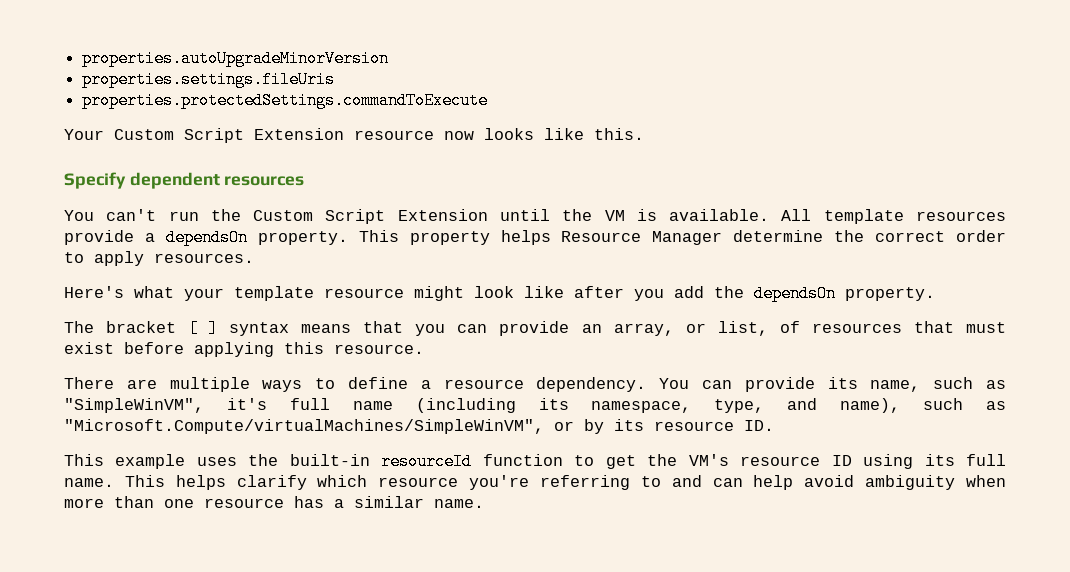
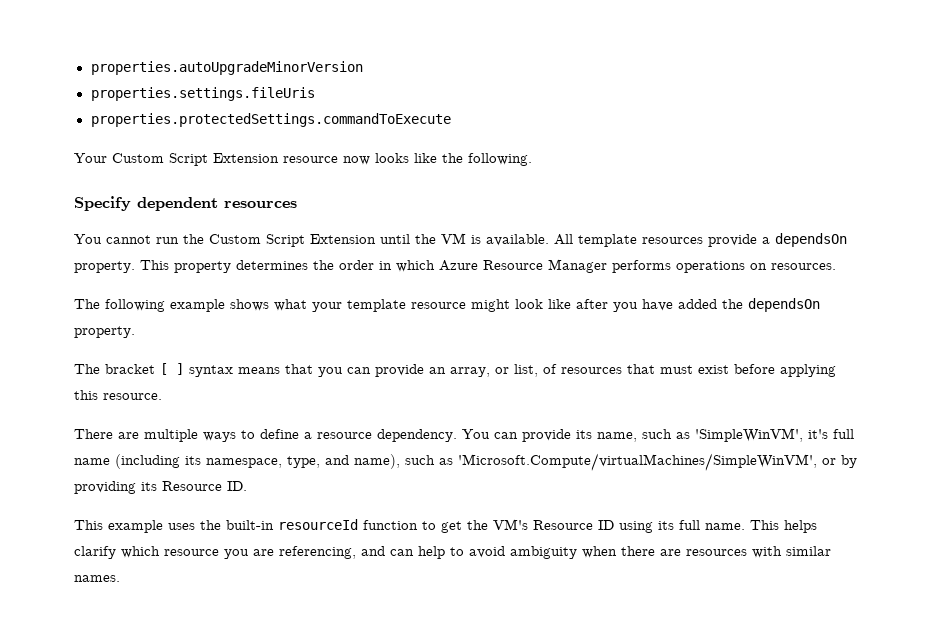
[594,128,644,140] this. -> [442,153,532,166] the following.
[106,209,157,221] can't -> [106,235,151,244] cannot
[500,230,1006,245] [64,251,254,266] [64,286,124,298] helps Resource Manager determine the correct order to apply resources. // Here's -> [236,259,836,273] [74,299,269,312] determines the order in which Azure Resource Manager performs operations on resources. // The following example shows
[674,286,704,298] add -> [642,299,717,311] have added
[64,398,204,413] "SimpleWinVM", -> [695,428,803,442] 'SimpleWinVM',
[64,419,544,434] "Microsoft.Compute/virtualMachines/SimpleWinVM", -> [458,453,817,471] 'Microsoft.Compute/virtualMachines/SimpleWinVM',
[614,419,734,431] its resource -> [74,481,222,494] providing its Resource
[740,456,821,466] resource -> [533,520,593,530] Resource
[469,475,661,490] you're referring to -> [224,546,356,559] you are referencing,
(794, 482) none -> [450,547,464,556] to
[64,496,484,508] more than one resource has a similar name. -> [621,546,831,558] [74,575,120,582] there are resources with similar names.

